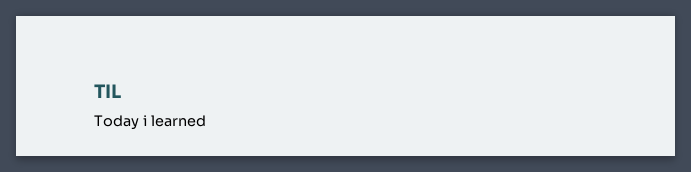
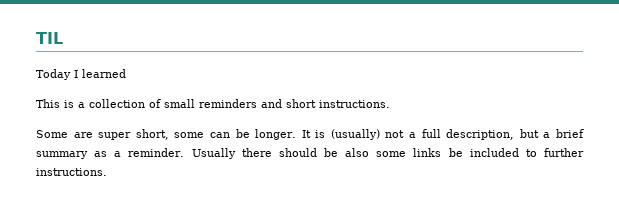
[142,115,147,126] i -> [74,70,78,78] I
(206, 121) none -> [36,99,390,108] [36,129,584,140] [36,148,585,159] [36,168,107,176] // This is a collection of small reminders and short instructions. // Some are super short, some can be longer. It is (usually) not a full description, but a brief summary as a reminder. Usually there should be also some links be included to further instructions.

